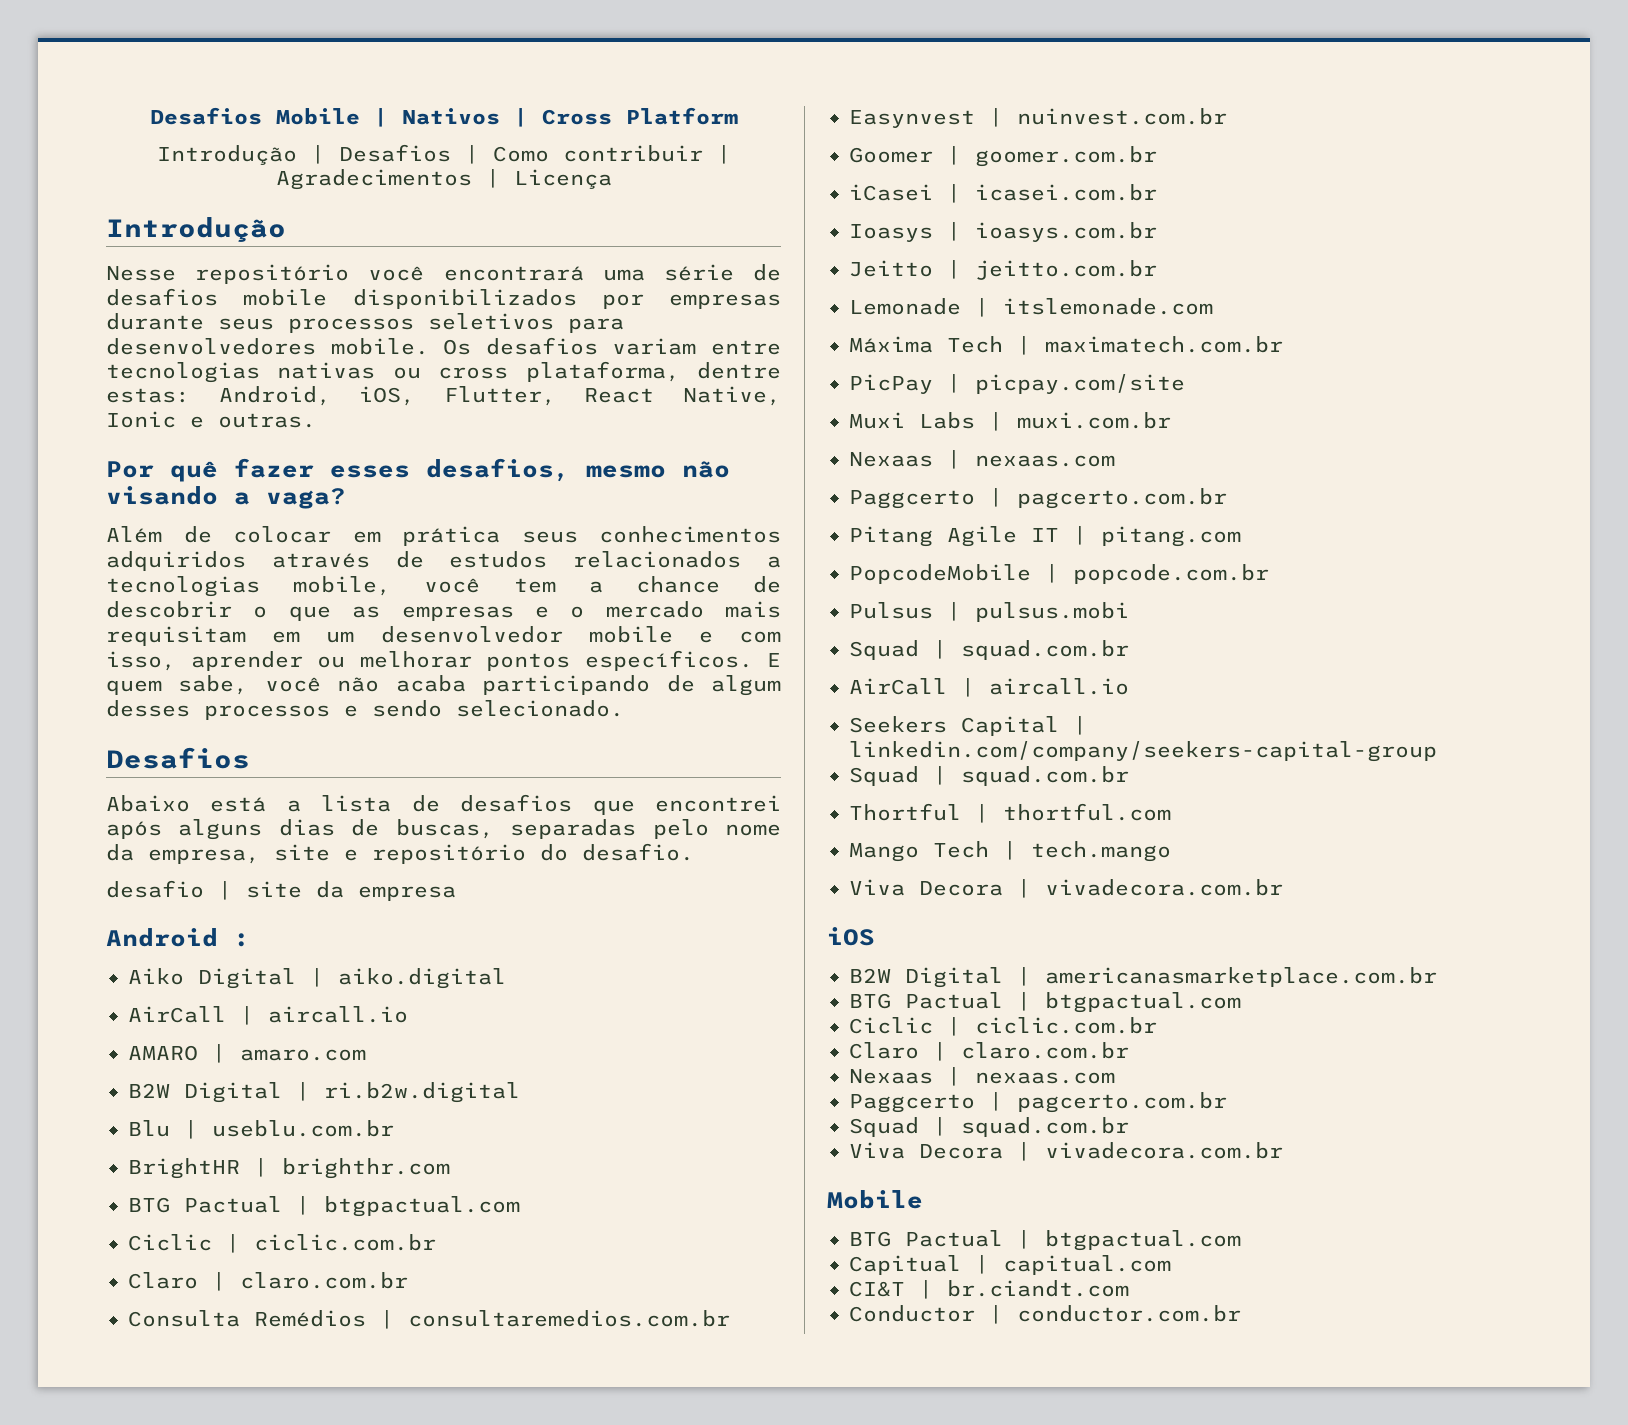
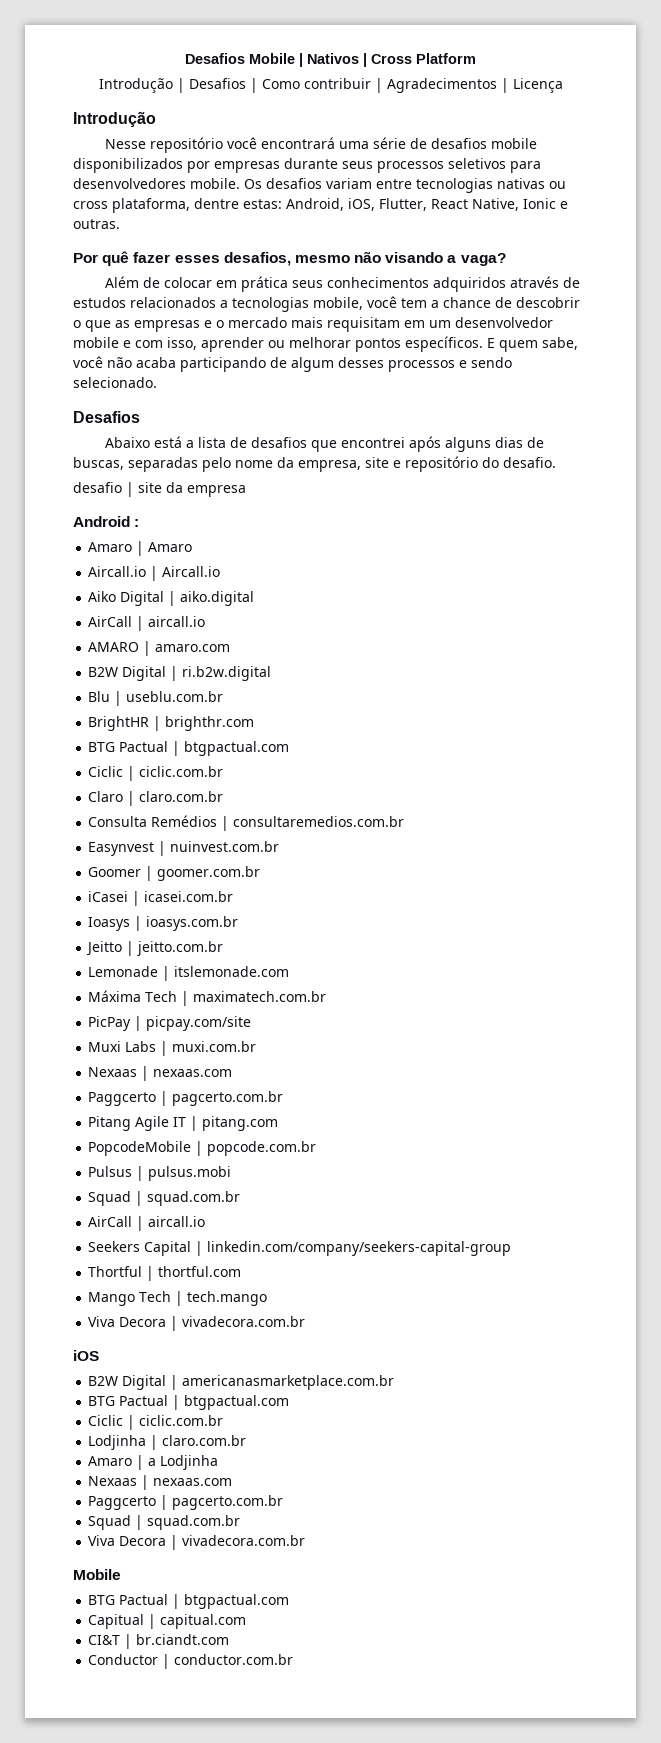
(250, 940) none -> [88,541,193,556] [88,566,221,581] // Amaro | Amaro // Aircall.io | Aircall.io
[849,766,1129,786] // Squad | squad.com.br -> (512, 1248) none
[849,1042,1129,1061] Claro | claro.com.br -> [88,1435,247,1450] [88,1455,219,1470] Lodjinha | claro.com.br // Amaro | a Lodjinha

